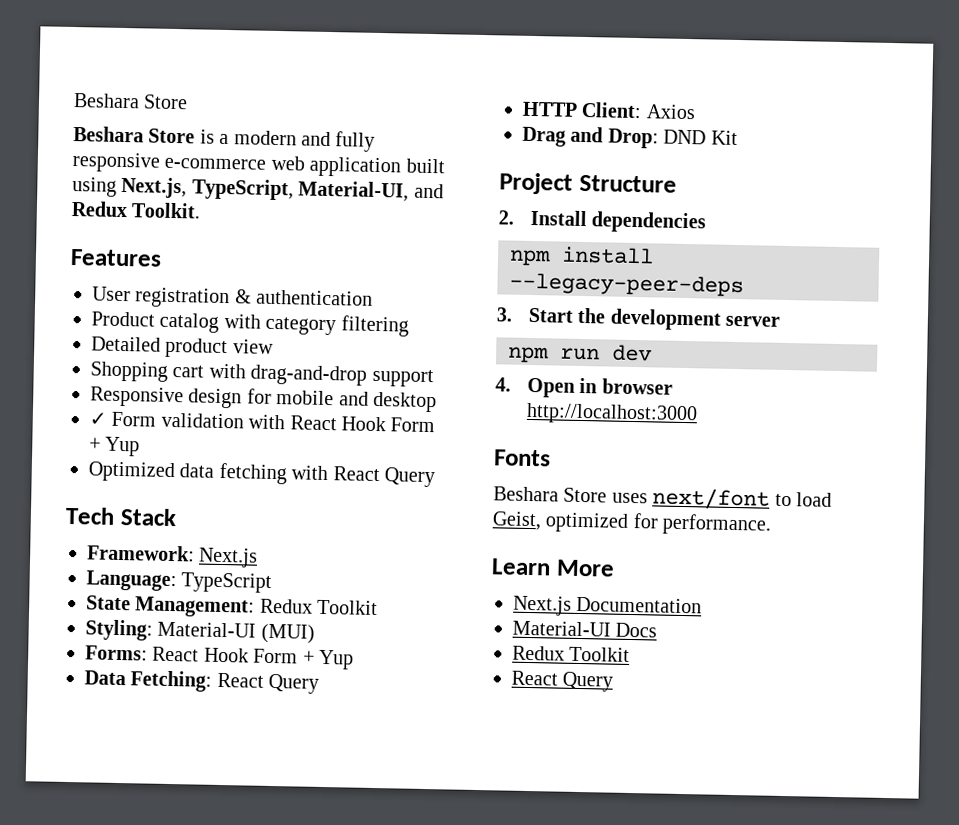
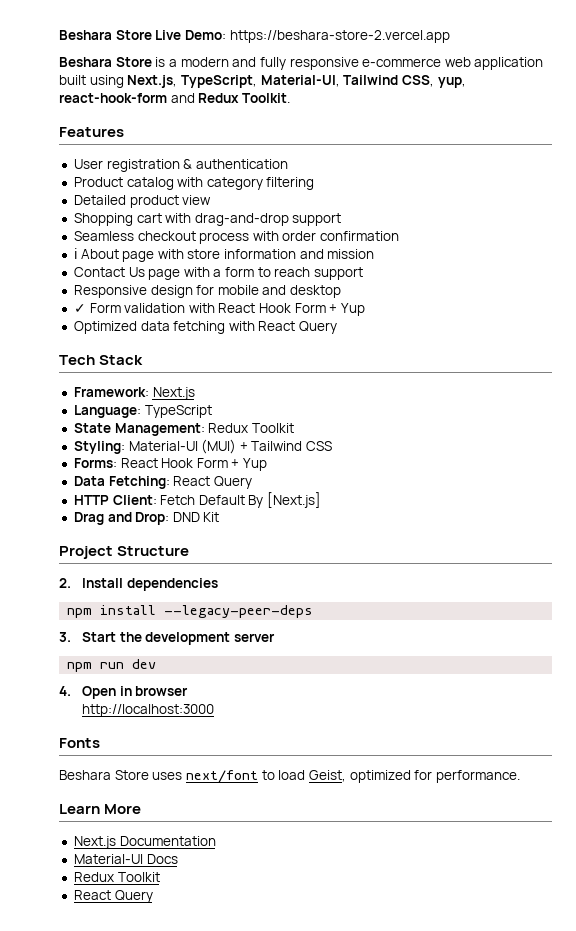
[73,93,189,110] Beshara Store -> [59,30,450,43] Beshara Store Live Demo: https://beshara-store-2.vercel.app
(410, 191) none -> [343,75,466,88] [59,93,167,103] Tailwind CSS, yup, react-hook-form
(434, 378) none -> [73,231,400,244] [73,248,375,262] [73,267,364,280] // Seamless checkout process with order confirmation // ℹ About page with store information and mission // Contact Us page with a form to reach support
(315, 633) none -> [239,441,333,451] + Tailwind CSS
[645,104,696,120] Axios -> [160,492,322,508] Fetch Default By [Next.js]

